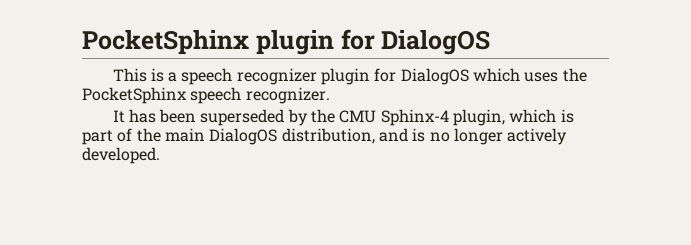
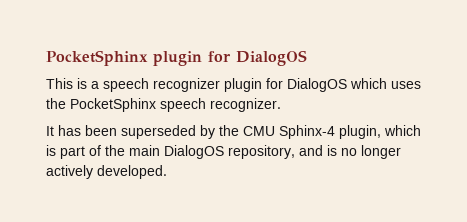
[281,128,375,144] distribution, -> [228,145,295,159] repository,

